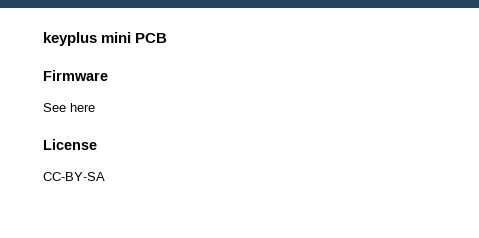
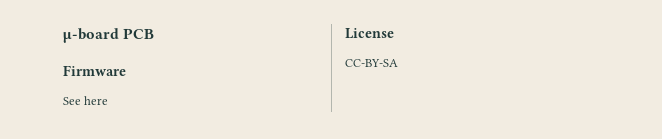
[43,32,132,46] keyplus mini -> [63,28,119,43] μ-board

